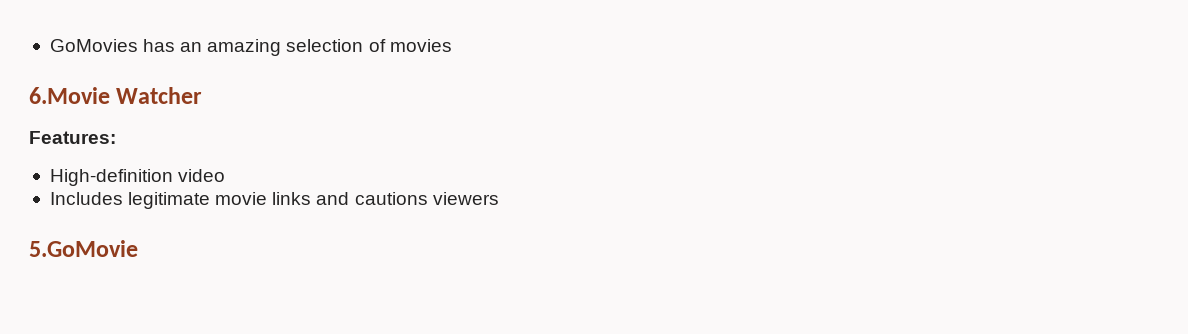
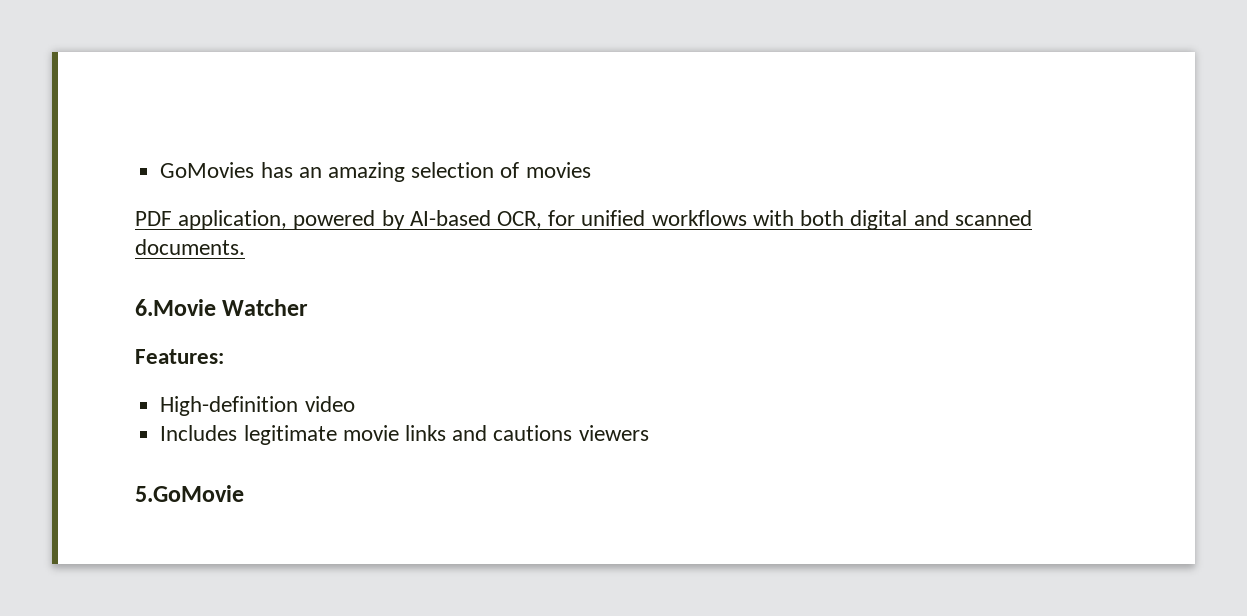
(452, 45) none -> [135,210,1032,230] [135,239,245,255] // PDF application, powered by AI-based OCR, for unified workflows with both digital and scanned documents.

